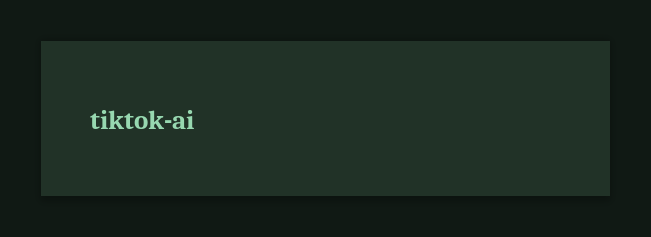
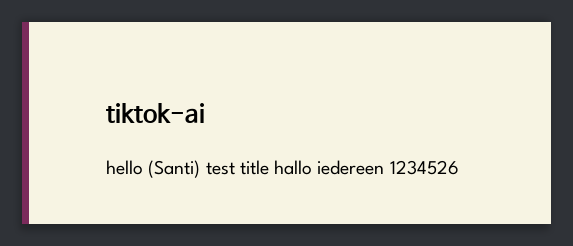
(194, 119) none -> [106,160,459,178] // hello (Santi) test title hallo iedereen 1234526

